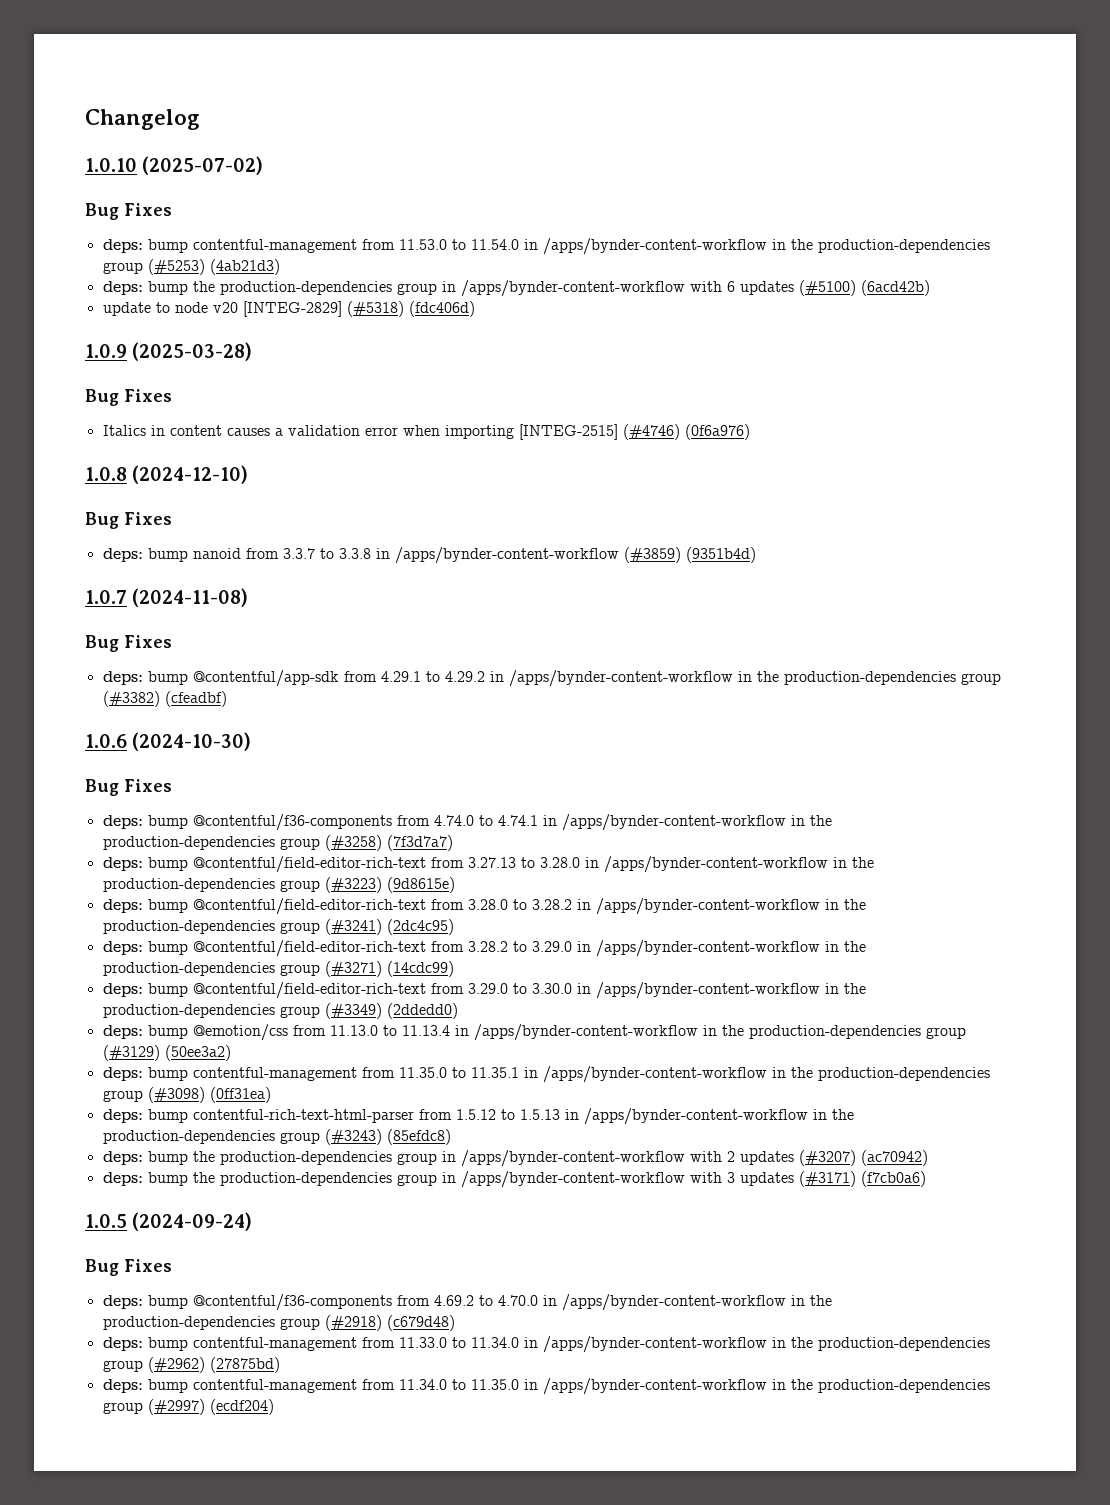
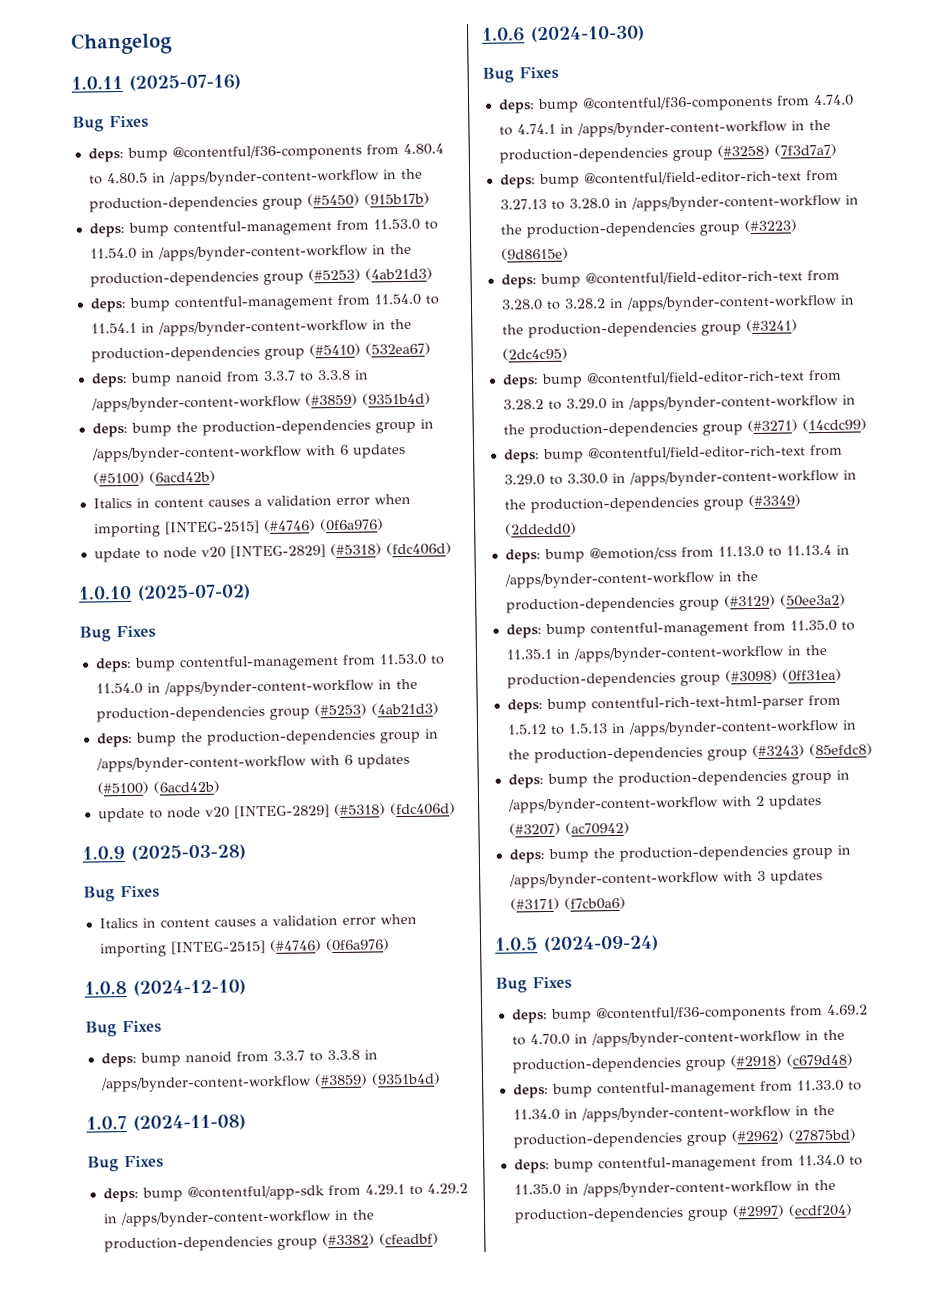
(200, 119) none -> [71,74,241,91] [72,115,149,132] [87,143,444,163] [88,168,423,187] [88,192,430,213] [88,218,438,238] [89,243,412,262] [89,267,433,288] [89,293,439,313] [90,318,412,337] [90,342,431,363] [90,369,369,388] [90,392,431,413] [91,418,434,438] [90,443,406,463] [92,470,216,485] [92,493,411,509] [93,518,384,538] [93,542,452,563] // 1.0.11 (2025-07-16) // Bug Fixes // deps: bump @contentful/f36-components from 4.80.4 to 4.80.5 in /apps/bynder-content-workflow in the production-dependencies group (#5450) (915b17b) // deps: bump contentful-management from 11.53.0 to 11.54.0 in /apps/bynder-content-workflow in the production-dependencies group (#5253) (4ab21d3) // deps: bump contentful-management from 11.54.0 to 11.54.1 in /apps/bynder-content-workflow in the production-dependencies group (#5410) (532ea67) // deps: bump nanoid from 3.3.7 to 3.3.8 in /apps/bynder-content-workflow (#3859) (9351b4d) // deps: bump the production-dependencies group in /apps/bynder-content-workflow with 6 updates (#5100) (6acd42b) // Italics in content causes a validation error when importing [INTEG-2515] (#4746) (0f6a976) // update to node v20 [INTEG-2829] (#5318) (fdc406d)

